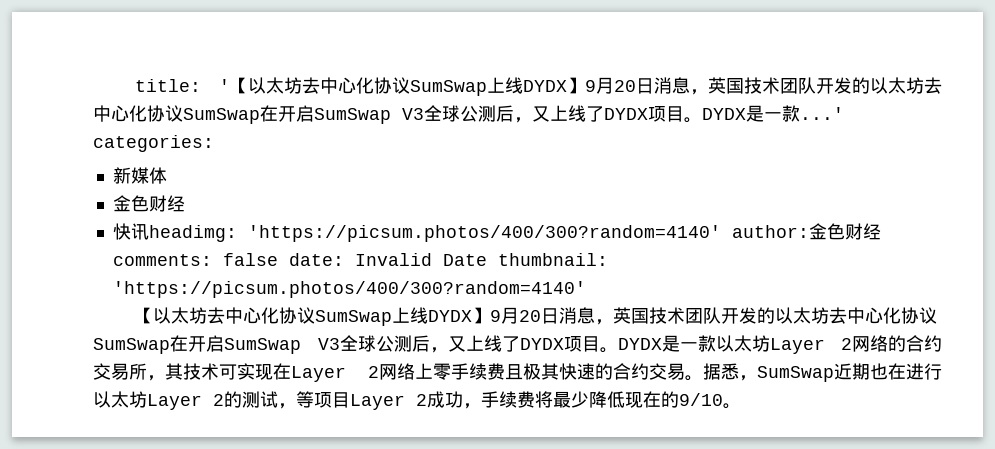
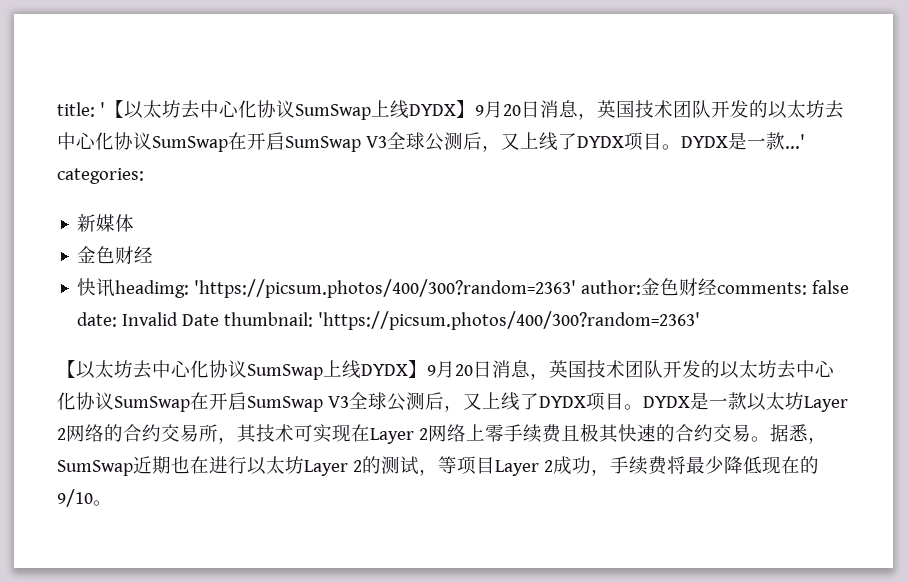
[247,225,721,242] 'https://picsum.photos/400/300?random=4140' -> [194,279,577,298] 'https://picsum.photos/400/300?random=2363'
[112,281,586,298] 'https://picsum.photos/400/300?random=4140' -> [318,311,701,330] 'https://picsum.photos/400/300?random=2363'

